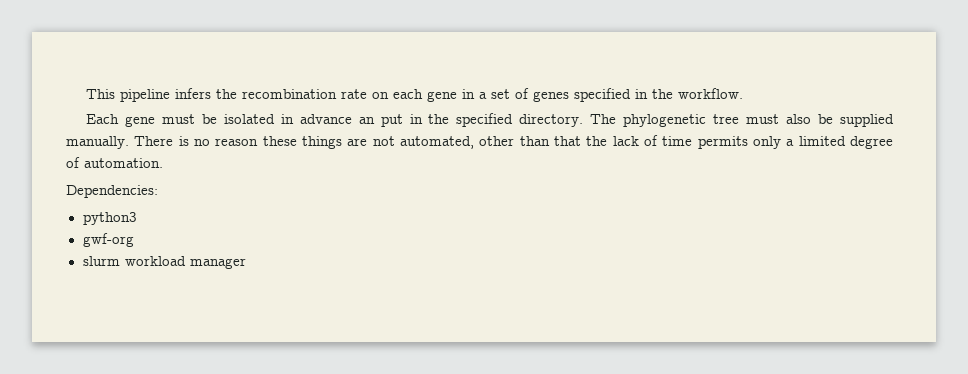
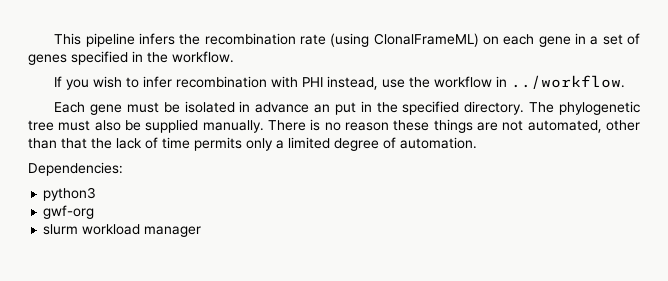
(367, 94) none -> [330,33,479,47] (using ClonalFrameML)
(743, 93) none -> [54,75,626,90] // If you wish to infer recombination with PHI instead, use the workflow in ../workflow.

